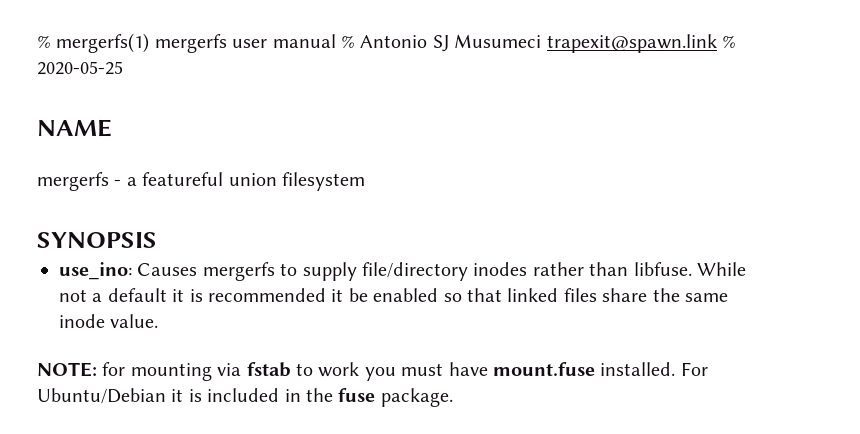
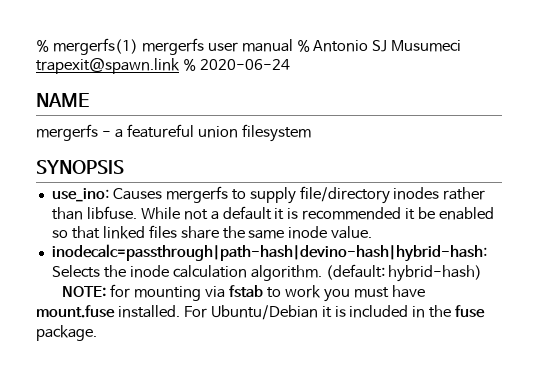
[37,61,123,75] 2020-05-25 -> [199,59,290,70] 2020-06-24
(159, 321) none -> [51,244,487,262] [51,264,483,282] // inodecalc=passthrough|path-hash|devino-hash|hybrid-hash: Selects the inode calculation algorithm. (default: hybrid-hash)

